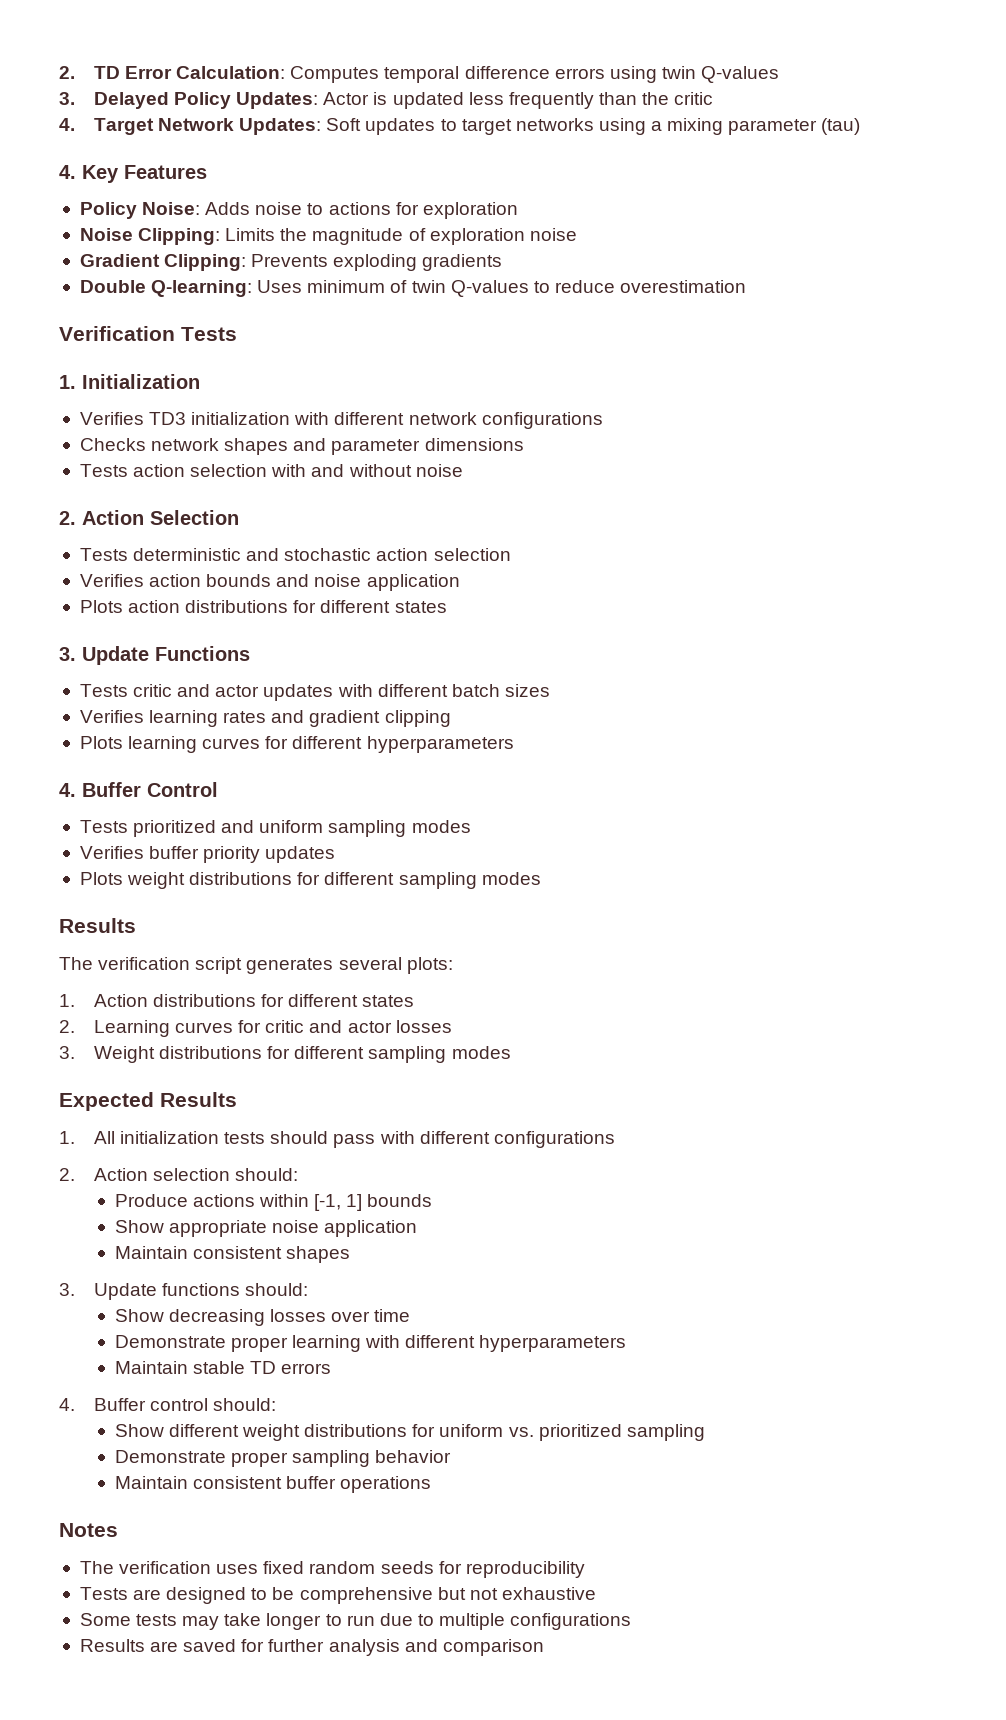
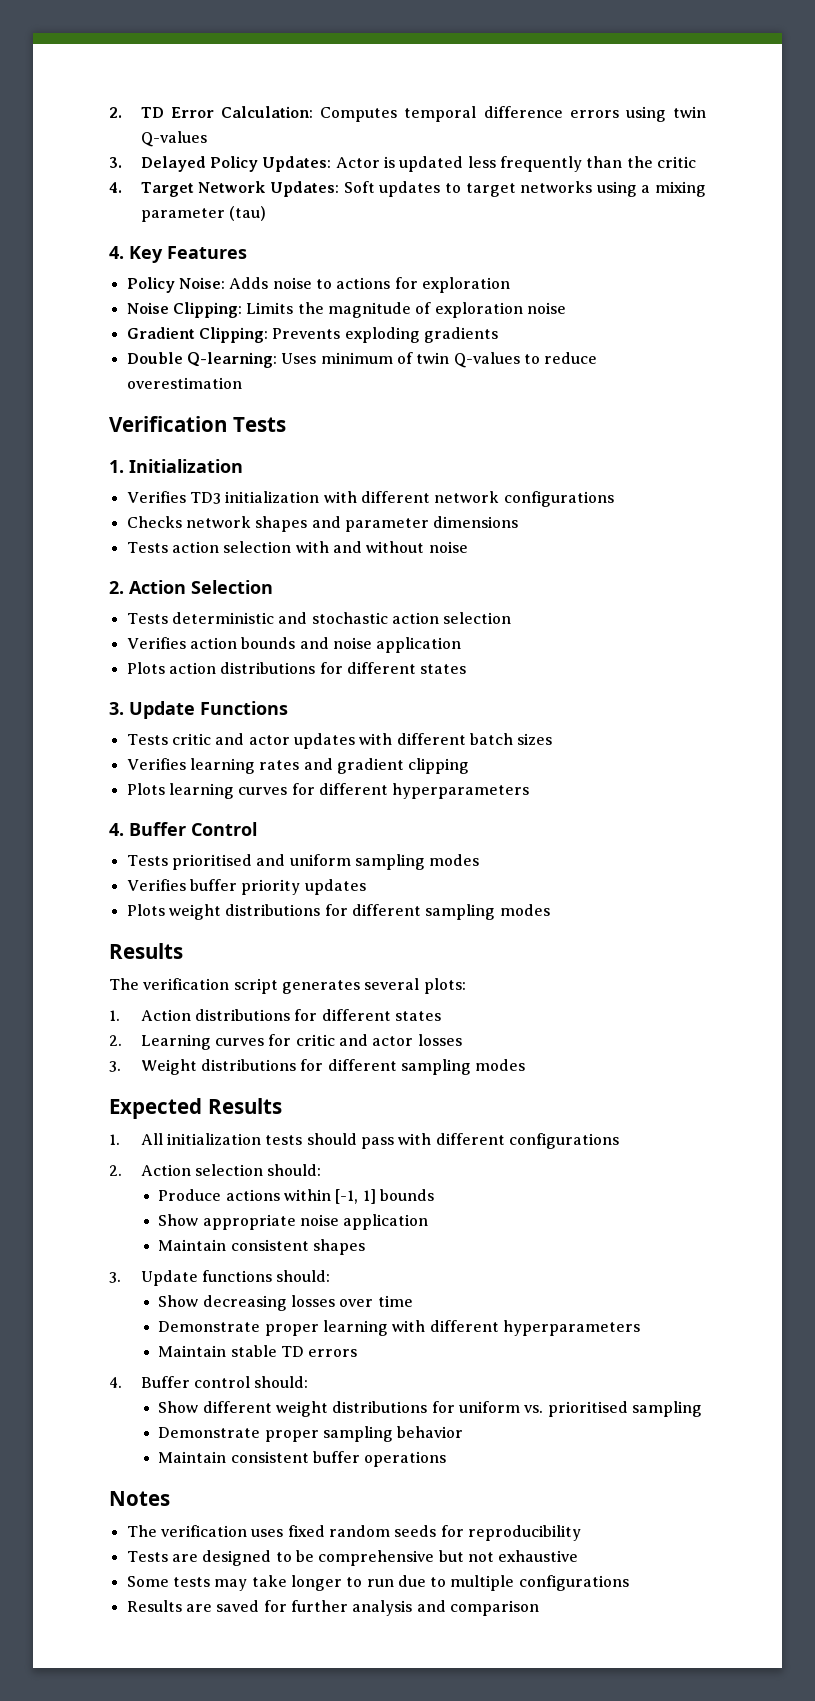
[133,820,217,837] prioritized -> [171,854,252,870] prioritised
[538,1424,622,1441] prioritized -> [547,1401,628,1417] prioritised

